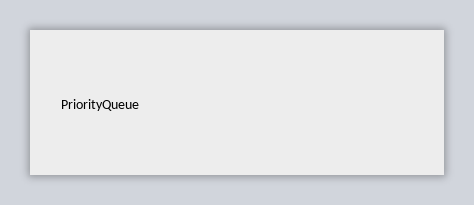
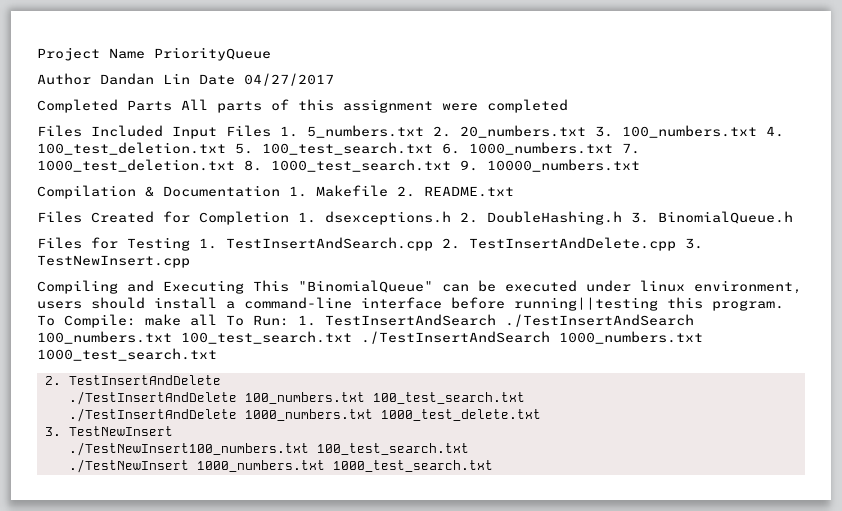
(61, 105) none -> [37,47,145,61] Project Name
(139, 105) none -> [37,73,334,86] [37,99,568,113] [37,125,784,139] [37,142,640,155] [37,159,640,172] [37,185,514,199] [37,211,793,225] [37,237,703,251] [37,255,190,268] [37,280,802,294] [37,297,784,311] [37,314,694,328] [37,331,703,344] [37,348,217,361] [44,375,221,385] [68,391,525,405] [68,408,541,422] [44,426,173,436] [68,442,469,456] [68,459,493,473] // Author Dandan Lin Date 04/27/2017 // Completed Parts All parts of this assignment were completed // Files Included Input Files 1. 5_numbers.txt 2. 20_numbers.txt 3. 100_numbers.txt 4. 100_test_deletion.txt 5. 100_test_search.txt 6. 1000_numbers.txt 7. 1000_test_deletion.txt 8. 1000_test_search.txt 9. 10000_numbers.txt // Compilation & Documentation 1. Makefile 2. README.txt // Files Created for Completion 1. dsexceptions.h 2. DoubleHashing.h 3. BinomialQueue.h // Files for Testing 1. TestInsertAndSearch.cpp 2. TestInsertAndDelete.cpp 3. TestNewInsert.cpp // Compiling and Executing This "BinomialQueue" can be executed under linux environment, users should install a command-line interface before running||testing this program. To Compile: make all To Run: 1. TestInsertAndSearch ./TestInsertAndSearch 100_numbers.txt 100_test_search.txt ./TestInsertAndSearch 1000_numbers.txt 1000_test_search.txt // 2. TestInsertAndDelete // ./TestInsertAndDelete 100_numbers.txt 100_test_search.txt // ./TestInsertAndDelete 1000_numbers.txt 1000_test_delete.txt // 3. TestNewInsert // ./TestNewInsert100_numbers.txt 100_test_search.txt // ./TestNewInsert 1000_numbers.txt 1000_test_search.txt

